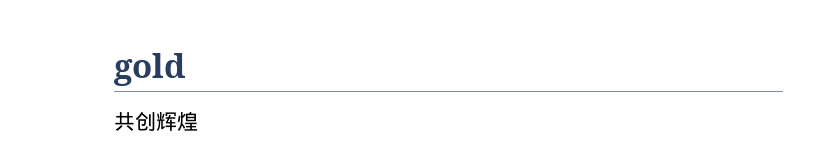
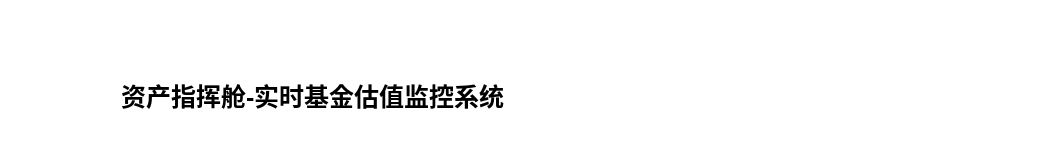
[114,53,185,86] [114,111,198,131] gold // 共创辉煌 -> [121,84,504,110] 资产指挥舱-实时基金估值监控系统

